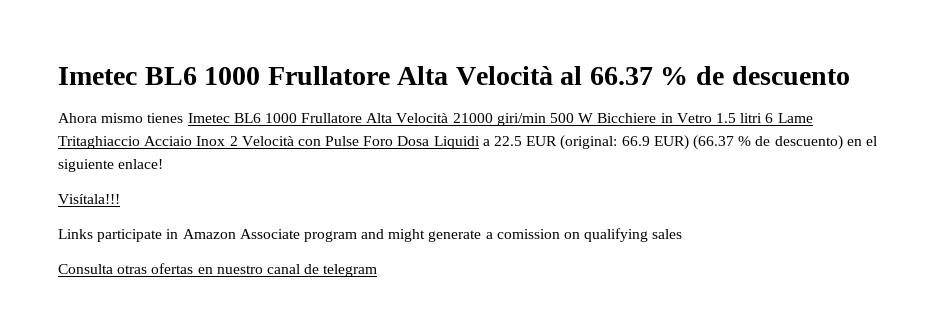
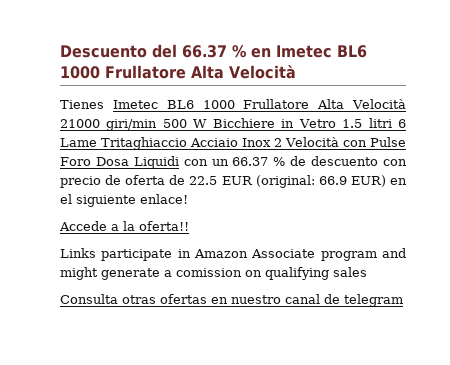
[58,66,850,85] [58,113,184,123] Imetec BL6 1000 Frullatore Alta Velocità al 66.37 % de descuento // Ahora mismo tienes -> [60,44,367,58] [60,65,296,79] [60,100,104,109] Descuento del 66.37 % en Imetec BL6 1000 Frullatore Alta Velocità // Tienes
[482,139,490,146] a -> [183,156,407,166] [60,175,186,188] con un 66.37 % de descuento con precio de oferta de
[692,135,843,150] (66.37 % de descuento) -> (386, 181) none
[58,194,120,204] Visítala!!! -> [59,221,189,231] Accede a la oferta!!

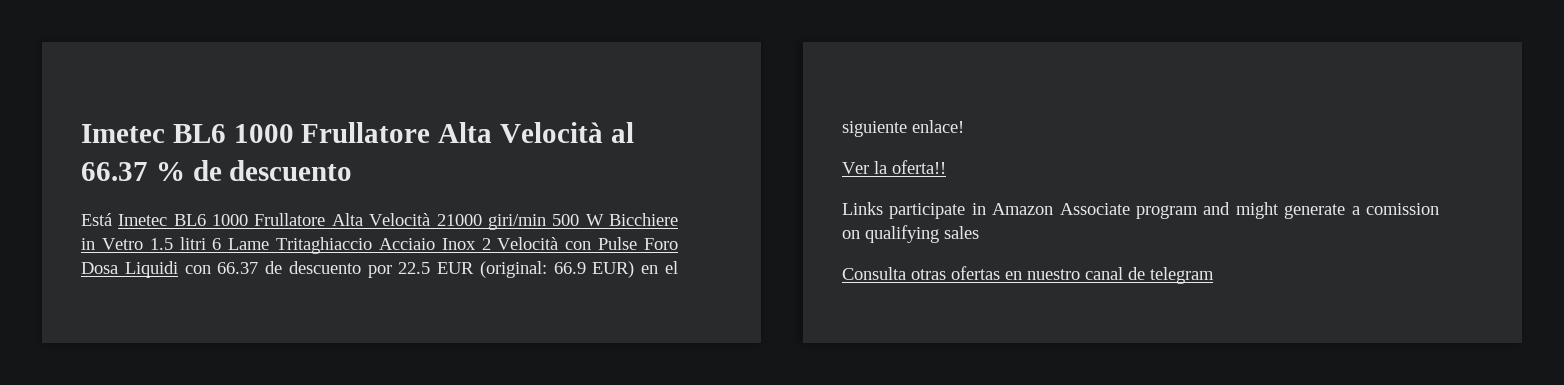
[60,44,367,58] [60,65,296,79] [60,100,104,109] Descuento del 66.37 % en Imetec BL6 1000 Frullatore Alta Velocità // Tienes -> [81,122,634,143] [81,160,353,181] [81,213,112,226] Imetec BL6 1000 Frullatore Alta Velocità al 66.37 % de descuento // Está
[211,156,407,166] [60,175,186,188] un 66.37 % de descuento con precio de oferta de -> [217,261,392,278] 66.37 de descuento por
[59,221,119,231] Accede a -> [842,162,869,174] Ver

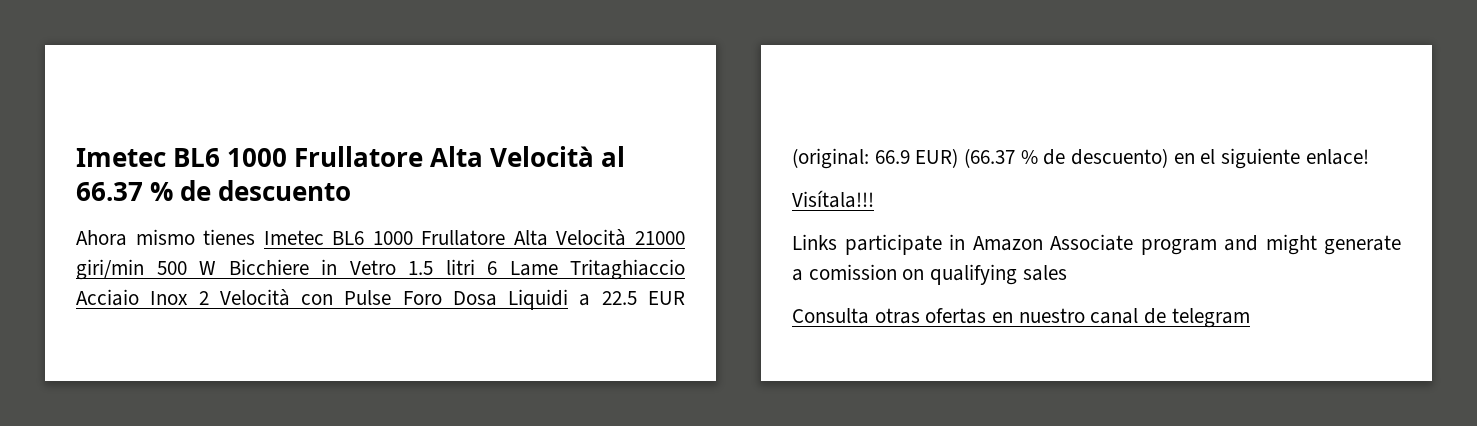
[81,213,112,226] Está -> [76,229,256,246] Ahora mismo tienes
[184,261,392,278] con 66.37 de descuento por -> [579,294,591,306] a
(635, 269) none -> [964,148,1169,168] (66.37 % de descuento)
[842,160,946,174] Ver la oferta!! -> [792,190,874,208] Visítala!!!

